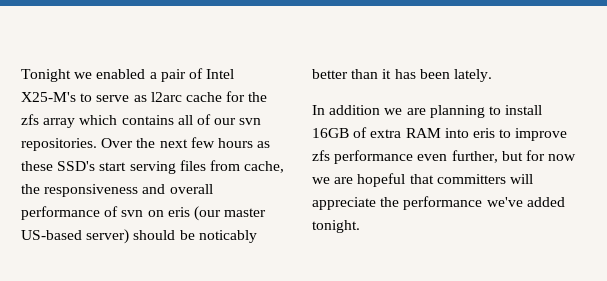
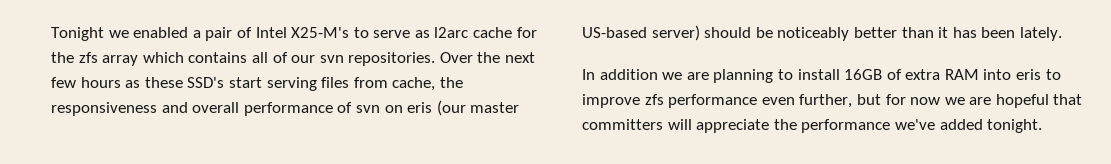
[198,230,257,243] noticably -> [777,27,850,41] noticeably

